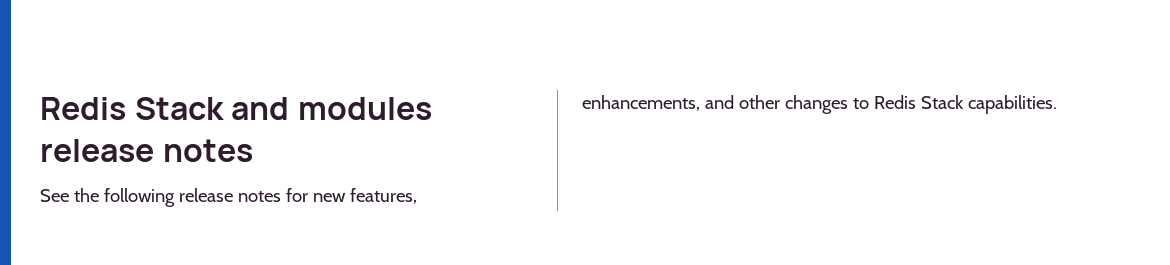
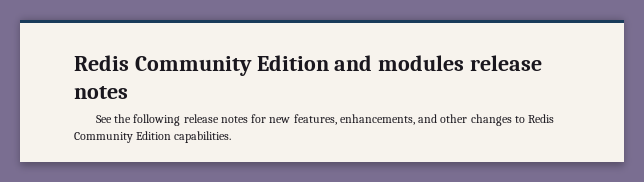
[40,97,224,120] Redis Stack -> [74,55,329,76] Redis Community Edition
[920,95,964,109] Stack -> [74,131,172,143] Community Edition

